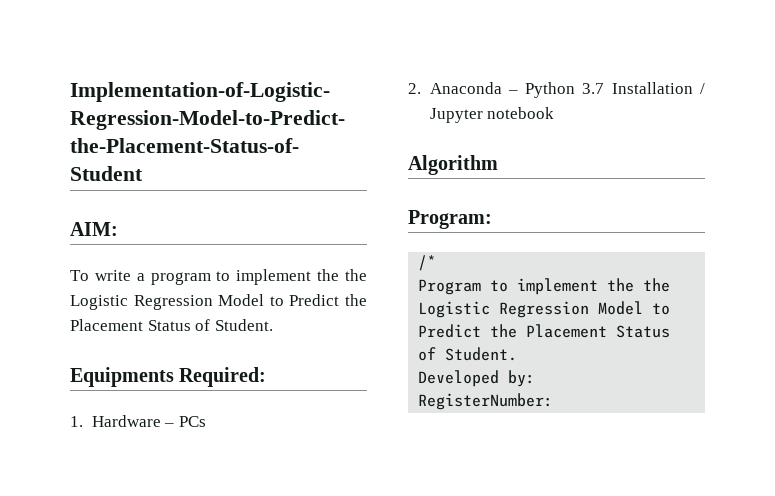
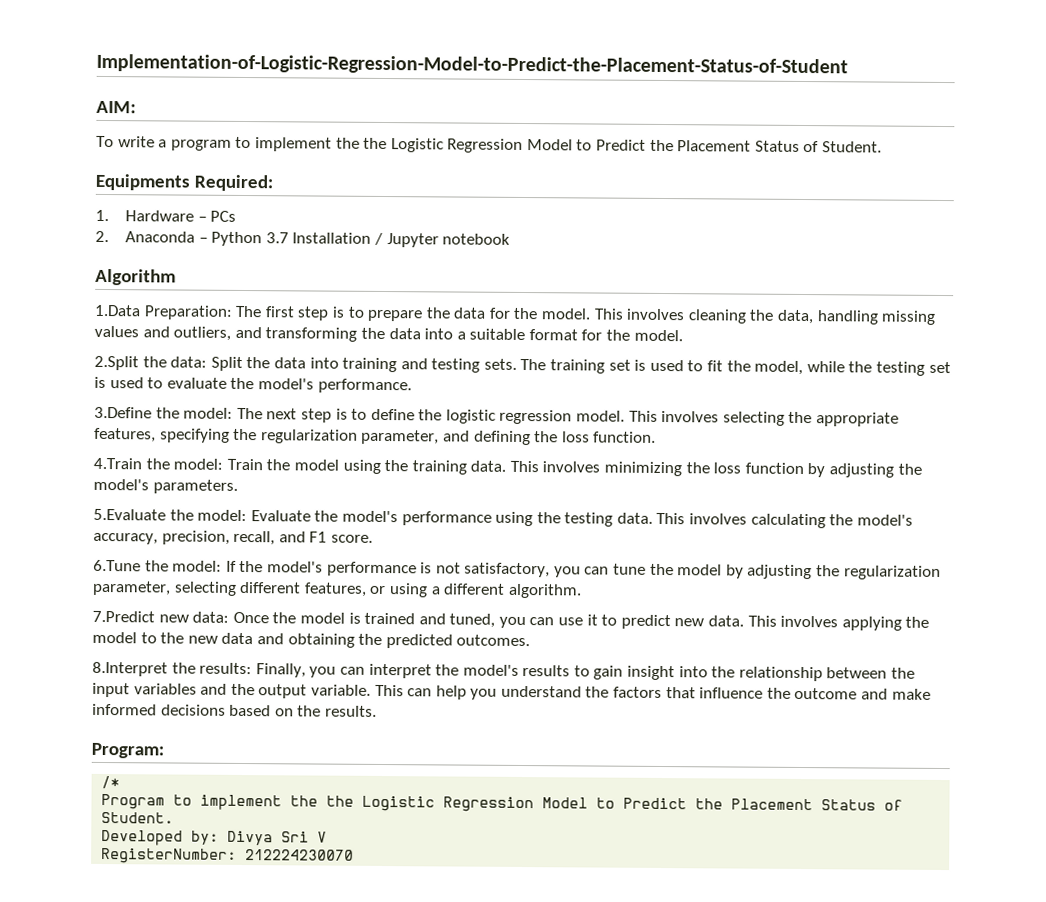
(498, 165) none -> [94,304,937,325] [94,325,683,342] [94,355,951,376] [94,376,412,394] [94,406,900,427] [94,427,657,446] [93,457,922,478] [93,478,238,494] [93,508,913,529] [93,530,373,546] [93,559,941,580] [92,580,582,599] [92,610,930,631] [92,631,531,649] [92,661,916,682] [92,682,931,700] [92,703,377,717] // 1.Data Preparation: The first step is to prepare the data for the model. This involves cleaning the data, handling missing values and outliers, and transforming the data into a suitable format for the model. // 2.Split the data: Split the data into training and testing sets. The training set is used to fit the model, while the testing set is used to evaluate the model's performance. // 3.Define the model: The next step is to define the logistic regression model. This involves selecting the appropriate features, specifying the regularization parameter, and defining the loss function. // 4.Train the model: Train the model using the training data. This involves minimizing the loss function by adjusting the model's parameters. // 5.Evaluate the model: Evaluate the model's performance using the testing data. This involves calculating the model's accuracy, precision, recall, and F1 score. // 6.Tune the model: If the model's performance is not satisfactory, you can tune the model by adjusting the regularization parameter, selecting different features, or using a different algorithm. // 7.Predict new data: Once the model is trained and tuned, you can use it to predict new data. This involves applying the model to the new data and obtaining the predicted outcomes. // 8.Interpret the results: Finally, you can interpret the model's results to gain insight into the relationship between the input variables and the output variable. This can help you understand the factors that influence the outcome and make informed decisions based on the results.
(536, 378) none -> [227,830,328,846] Divya Sri V
(554, 401) none -> [245,849,355,861] 212224230070

